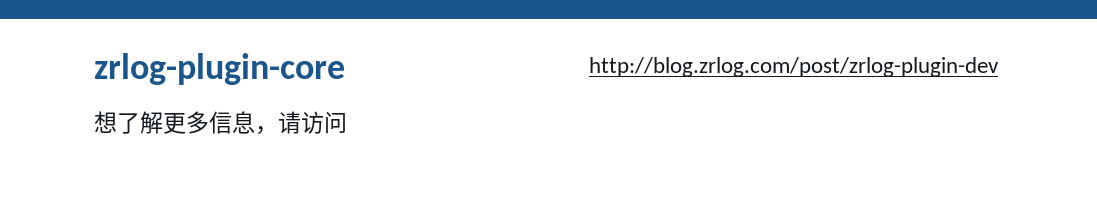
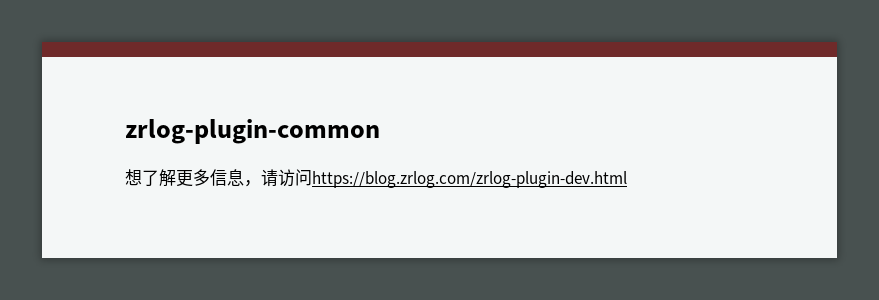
[94,53,345,85] zrlog-plugin-core -> [125,119,380,144] zrlog-plugin-common
[589,57,999,77] http://blog.zrlog.com/post/zrlog-plugin-dev -> [312,171,627,188] https://blog.zrlog.com/zrlog-plugin-dev.html

